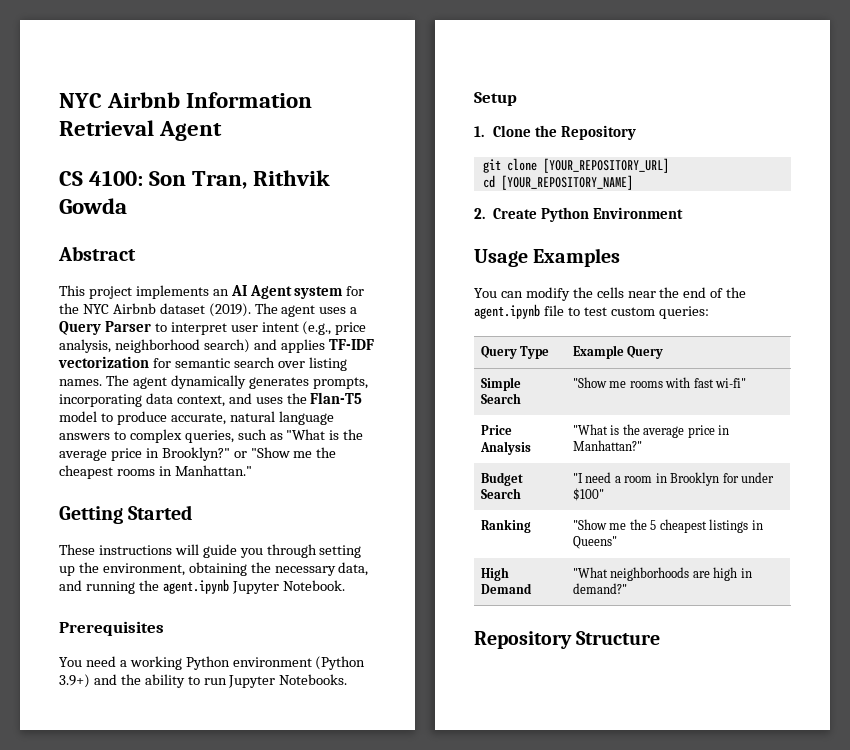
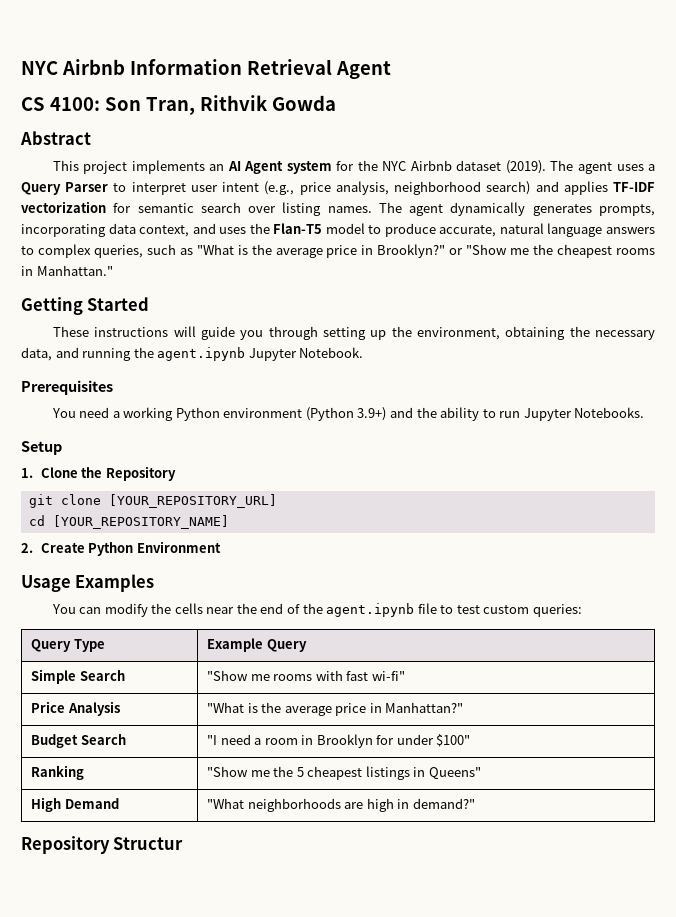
[576,631,661,645] Structure -> [113,837,184,850] Structur

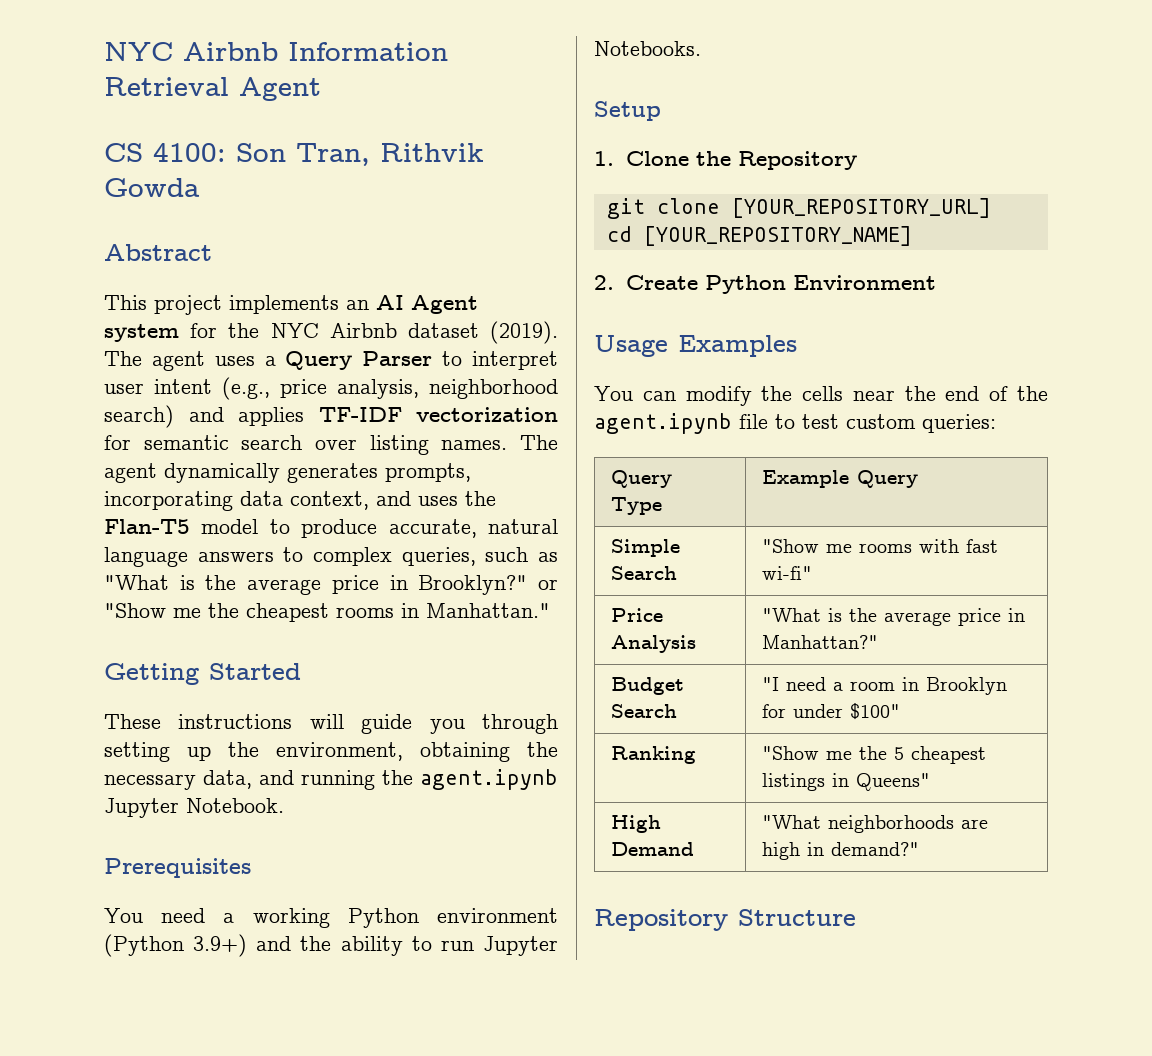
[113,837,184,850] Structur -> [738,909,856,926] Structure

